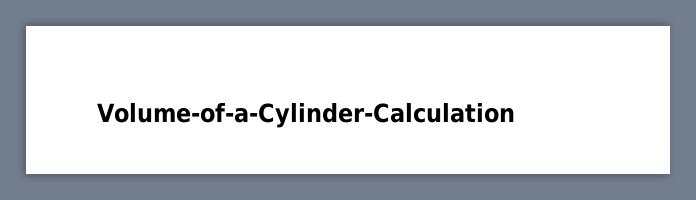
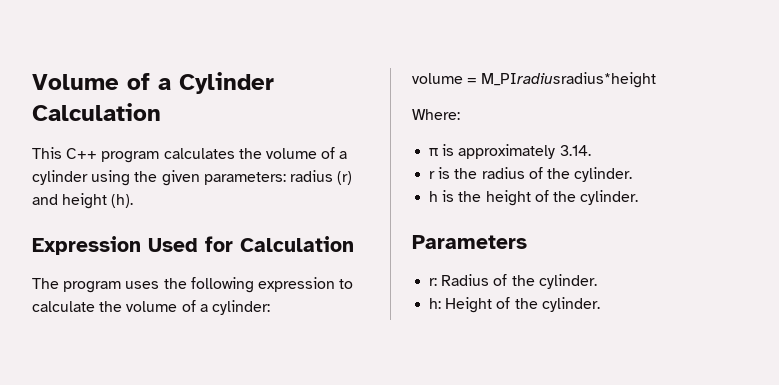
[97,103,515,128] Volume-of-a-Cylinder-Calculation -> [32,72,274,94] [32,103,161,121] [32,147,348,163] [32,170,353,186] [32,193,134,209] [32,236,354,255] [32,277,354,293] [32,300,270,315] [412,72,657,88] [412,109,460,120] [429,144,591,159] [429,167,633,182] [429,190,639,206] [412,235,527,249] [429,274,597,289] [429,297,600,313] Volume of a Cylinder Calculation // This C++ program calculates the volume of a cylinder using the given parameters: radius (r) and height (h). // Expression Used for Calculation // The program uses the following expression to calculate the volume of a cylinder: // volume = M_PIradiusradius*height // Where: // π is approximately 3.14. // r is the radius of the cylinder. // h is the height of the cylinder. // Parameters // r: Radius of the cylinder. // h: Height of the cylinder.

